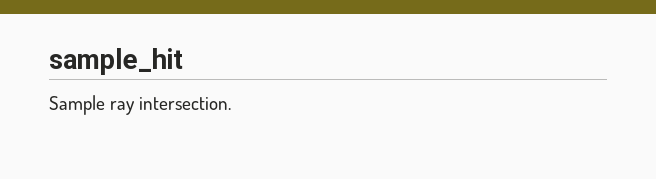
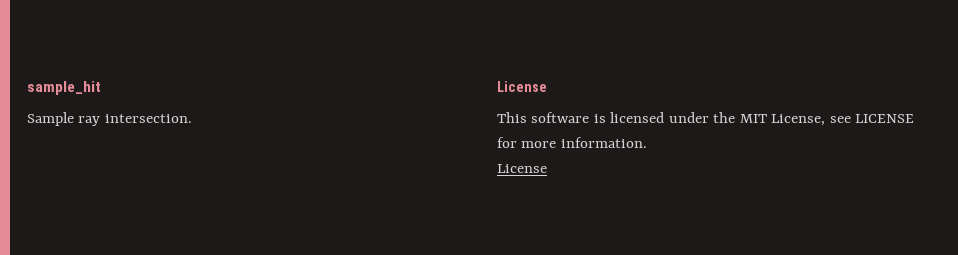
(232, 103) none -> [497,81,547,92] [497,112,915,126] [497,137,647,148] [497,164,547,173] // License // This software is licensed under the MIT License, see LICENSE for more information. // License

